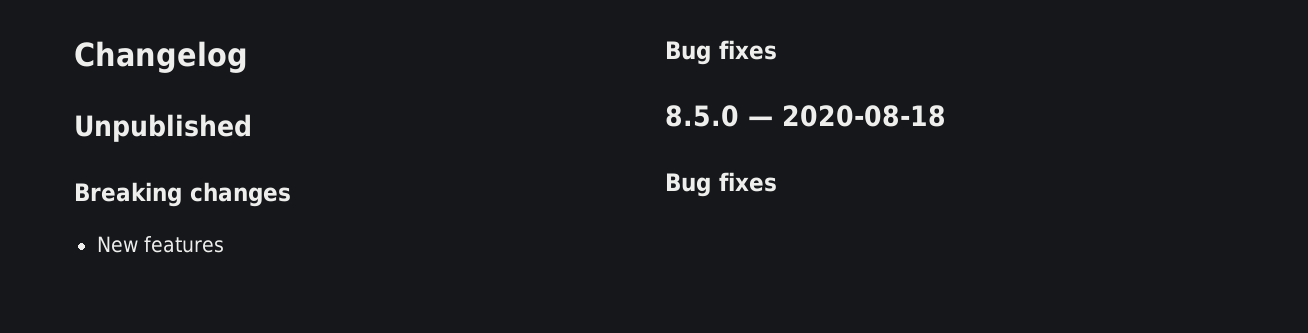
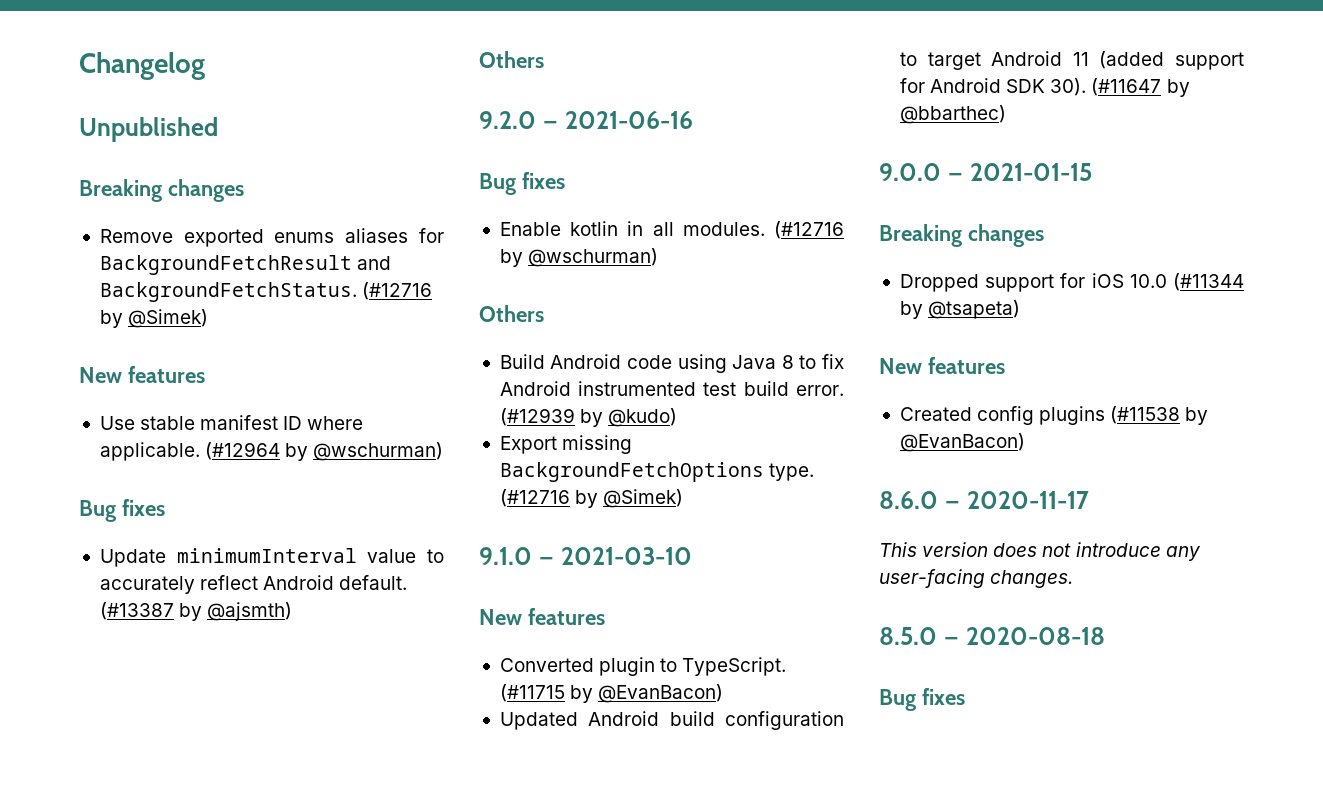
[96,236,224,253] [665,40,777,65] New features // Bug fixes -> [99,228,445,247] [99,255,392,275] [99,282,433,302] [99,309,209,328] [79,366,205,383] [99,415,364,430] [99,442,444,461] [79,499,165,522] [99,548,444,567] [99,575,408,594] [99,602,293,621] [479,51,544,68] [479,111,693,129] [479,172,565,195] [499,221,844,239] [499,248,659,267] [479,305,544,322] [499,354,844,373] [499,381,845,396] [499,408,678,427] [499,435,633,454] [499,462,815,482] [499,489,684,508] [479,547,692,565] [479,608,605,625] [499,657,787,676] [499,684,724,703] [499,711,844,730] [899,51,1244,70] [899,78,1190,97] [899,105,1006,124] [879,163,1092,181] [879,224,1044,247] [899,273,1244,292] [899,300,1021,319] [879,357,1005,374] [899,406,1209,425] [899,433,1025,452] [879,491,1089,509] [879,542,1201,561] [879,569,1074,588] Remove exported enums aliases for BackgroundFetchResult and BackgroundFetchStatus. (#12716 by @Simek) // New features // Use stable manifest ID where applicable. (#12964 by @wschurman) // Bug fixes // Update minimumInterval value to accurately reflect Android default. (#13387 by @ajsmth) // Others // 9.2.0 — 2021-06-16 // Bug fixes // Enable kotlin in all modules. (#12716 by @wschurman) // Others // Build Android code using Java 8 to fix Android instrumented test build error. (#12939 by @kudo) // Export missing BackgroundFetchOptions type. (#12716 by @Simek) // 9.1.0 — 2021-03-10 // New features // Converted plugin to TypeScript. (#11715 by @EvanBacon) // Updated Android build configuration to target Android 11 (added support for Android SDK 30). (#11647 by @bbarthec) // 9.0.0 — 2021-01-15 // Breaking changes // Dropped support for iOS 10.0 (#11344 by @tsapeta) // New features // Created config plugins (#11538 by @EvanBacon) // 8.6.0 — 2020-11-17 // This version does not introduce any user-facing changes.

